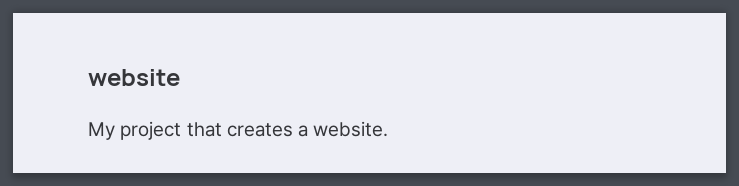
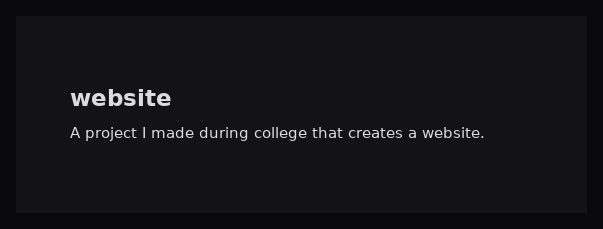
[88,121,182,140] My project -> [70,127,307,141] A project I made during college

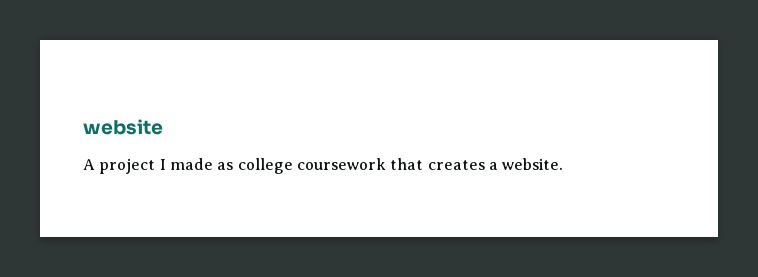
[199,127,307,141] during college -> [217,158,386,174] as college coursework

